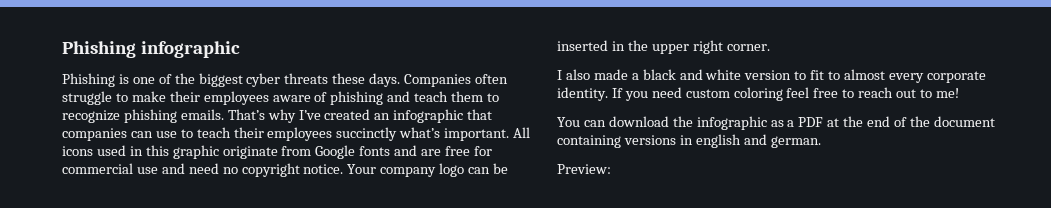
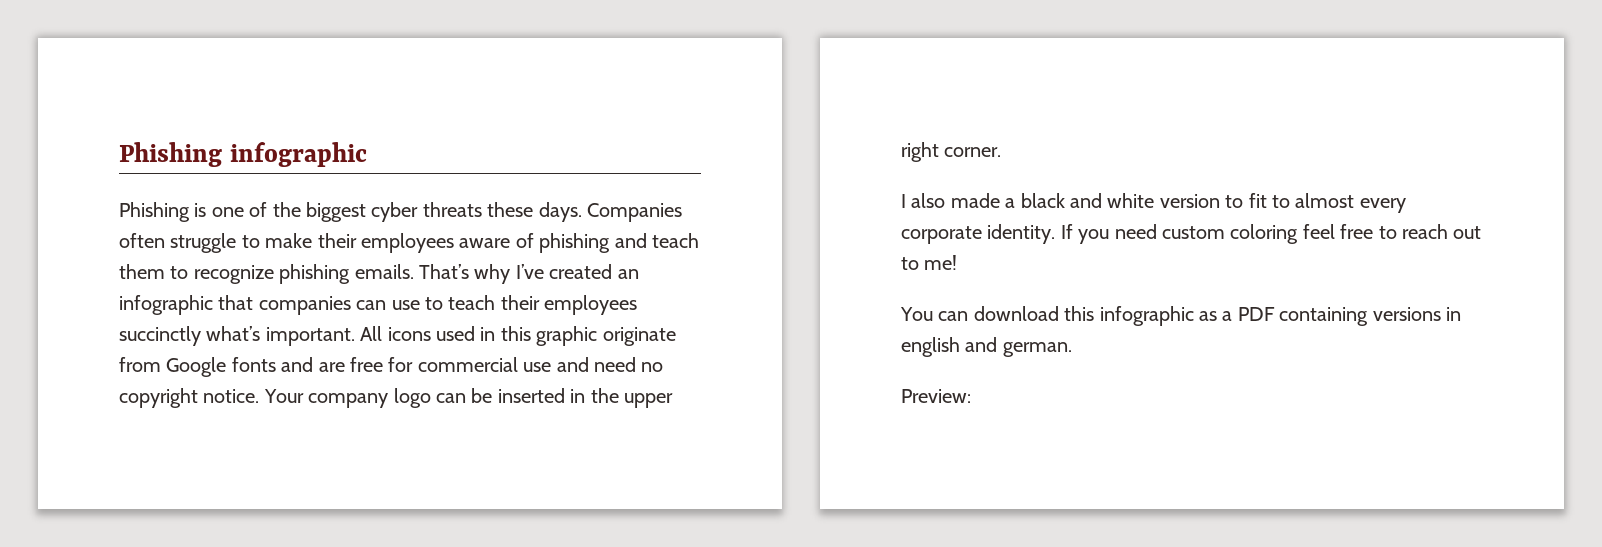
[672,116,693,127] the -> [1064,306,1095,321] this
[827,116,995,127] at the end of the document -> (1275, 314) none

